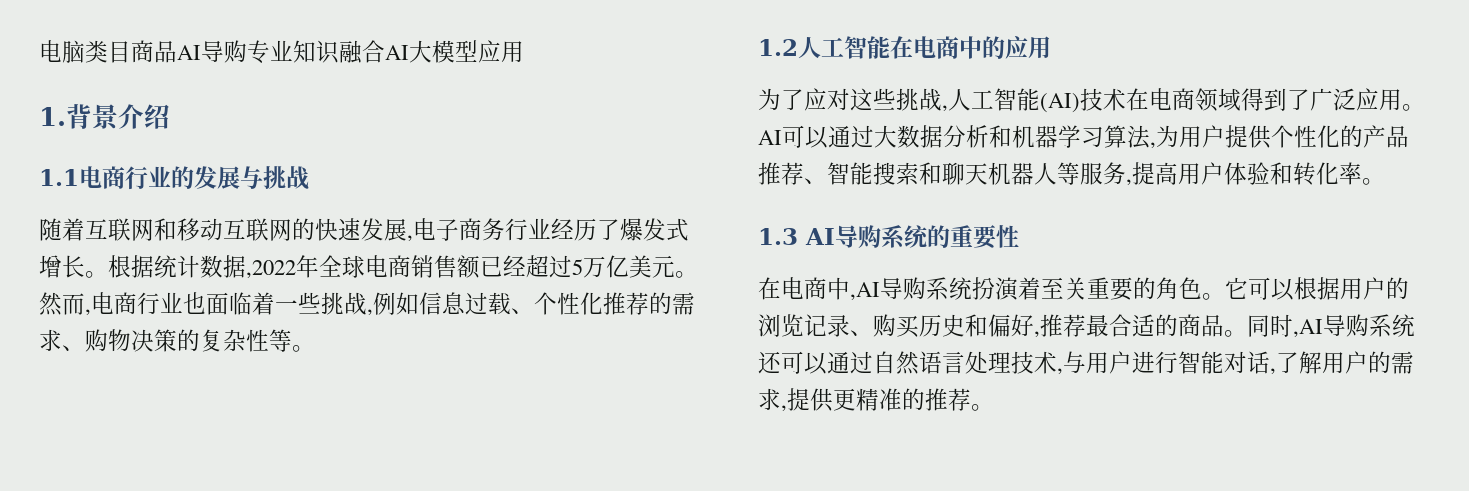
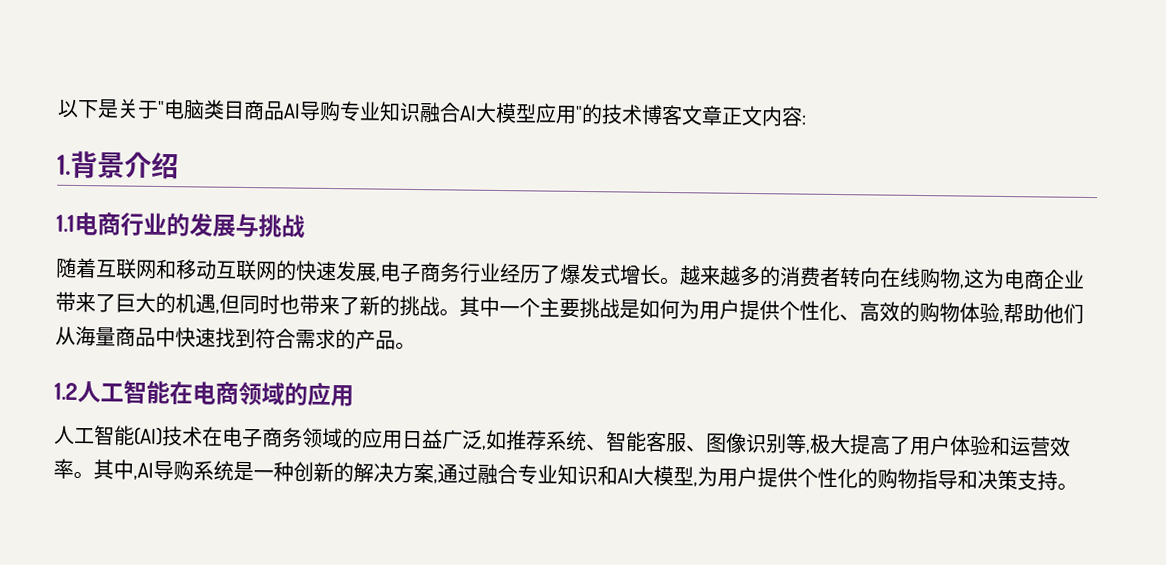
(39, 51) none -> [57,98,165,119] 以下是关于"
(524, 52) none -> [575,103,806,127] "的技术博客文章正文内容:
[108,255,698,279] [39,292,695,316] [39,329,292,352] 根据统计数据,2022年全球电商销售额已经超过5万亿美元。然而,电商行业也面临着一些挑战,例如信息过载、个性化推荐的需求、购物决策的复杂性等 -> [679,265,1085,290] [55,291,1084,324] [55,325,396,350] 越来越多的消费者转向在线购物,这为电商企业带来了巨大的机遇,但同时也带来了新的挑战。其中一个主要挑战是如何为用户提供个性化、高效的购物体验,帮助他们从海量商品中快速找到符合需求的产品
[959,36,982,59] 中 -> [238,381,285,406] 领域
[758,88,948,112] 为了应对这些挑战, -> (354, 396) none
[1172,88,1425,112] [758,125,1150,149] 商领域得到了广泛应用。AI可以通过大数据分析和机器学习算法 -> [242,427,1071,457] [53,458,694,487] 子商务领域的应用日益广泛,如推荐系统、智能客服、图像识别等,极大提高了用户体验和运营效率。其中,AI导购系统是一种创新的解决方案,通过融合专业知识和AI大模型
[1363,125,1409,148] [758,162,1385,186] [758,225,1019,249] [758,277,1409,301] [758,314,1415,338] [758,351,1414,375] [758,388,971,412] 产品推荐、智能搜索和聊天机器人等服务,提高用户体验和转化率。 // 1.3 AI导购系统的重要性 // 在电商中,AI导购系统扮演着至关重要的角色。它可以根据用户的浏览记录、购买历史和偏好,推荐最合适的商品。同时,AI导购系统还可以通过自然语言处理技术,与用户进行智能对话,了解用户的需求,提供更精准的推荐 -> [877,468,1058,491] 购物指导和决策支持

